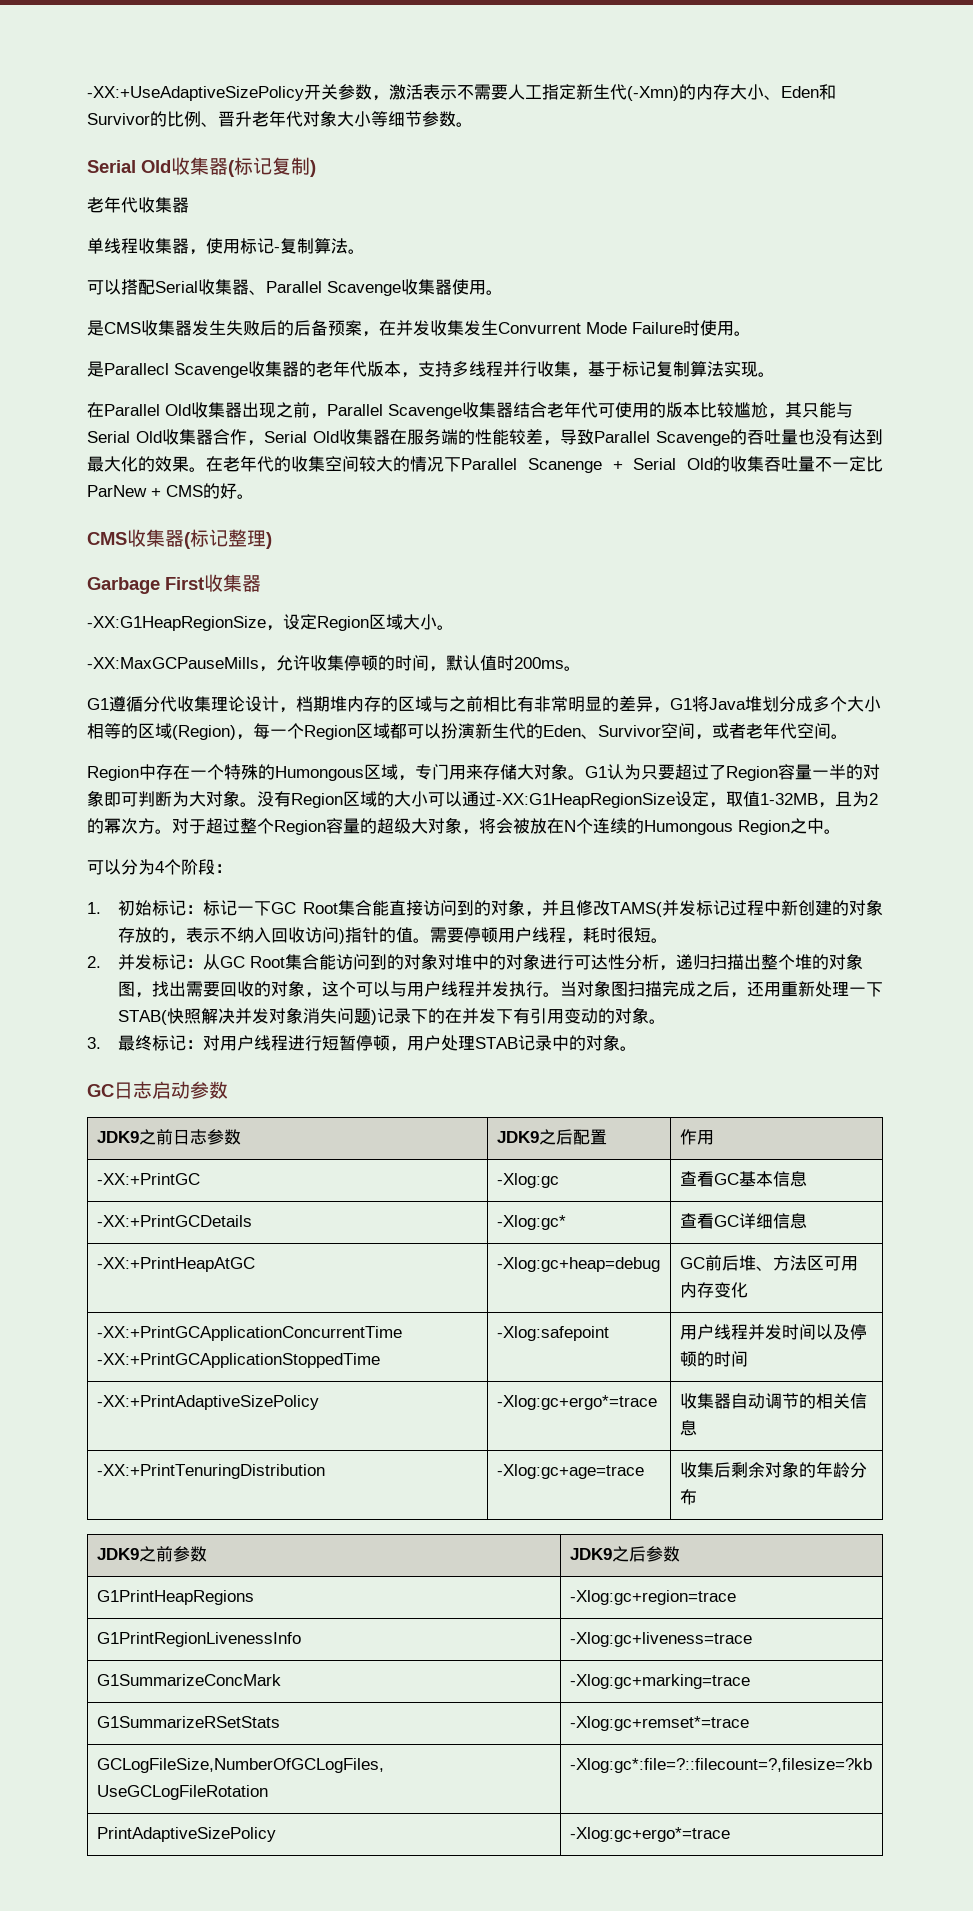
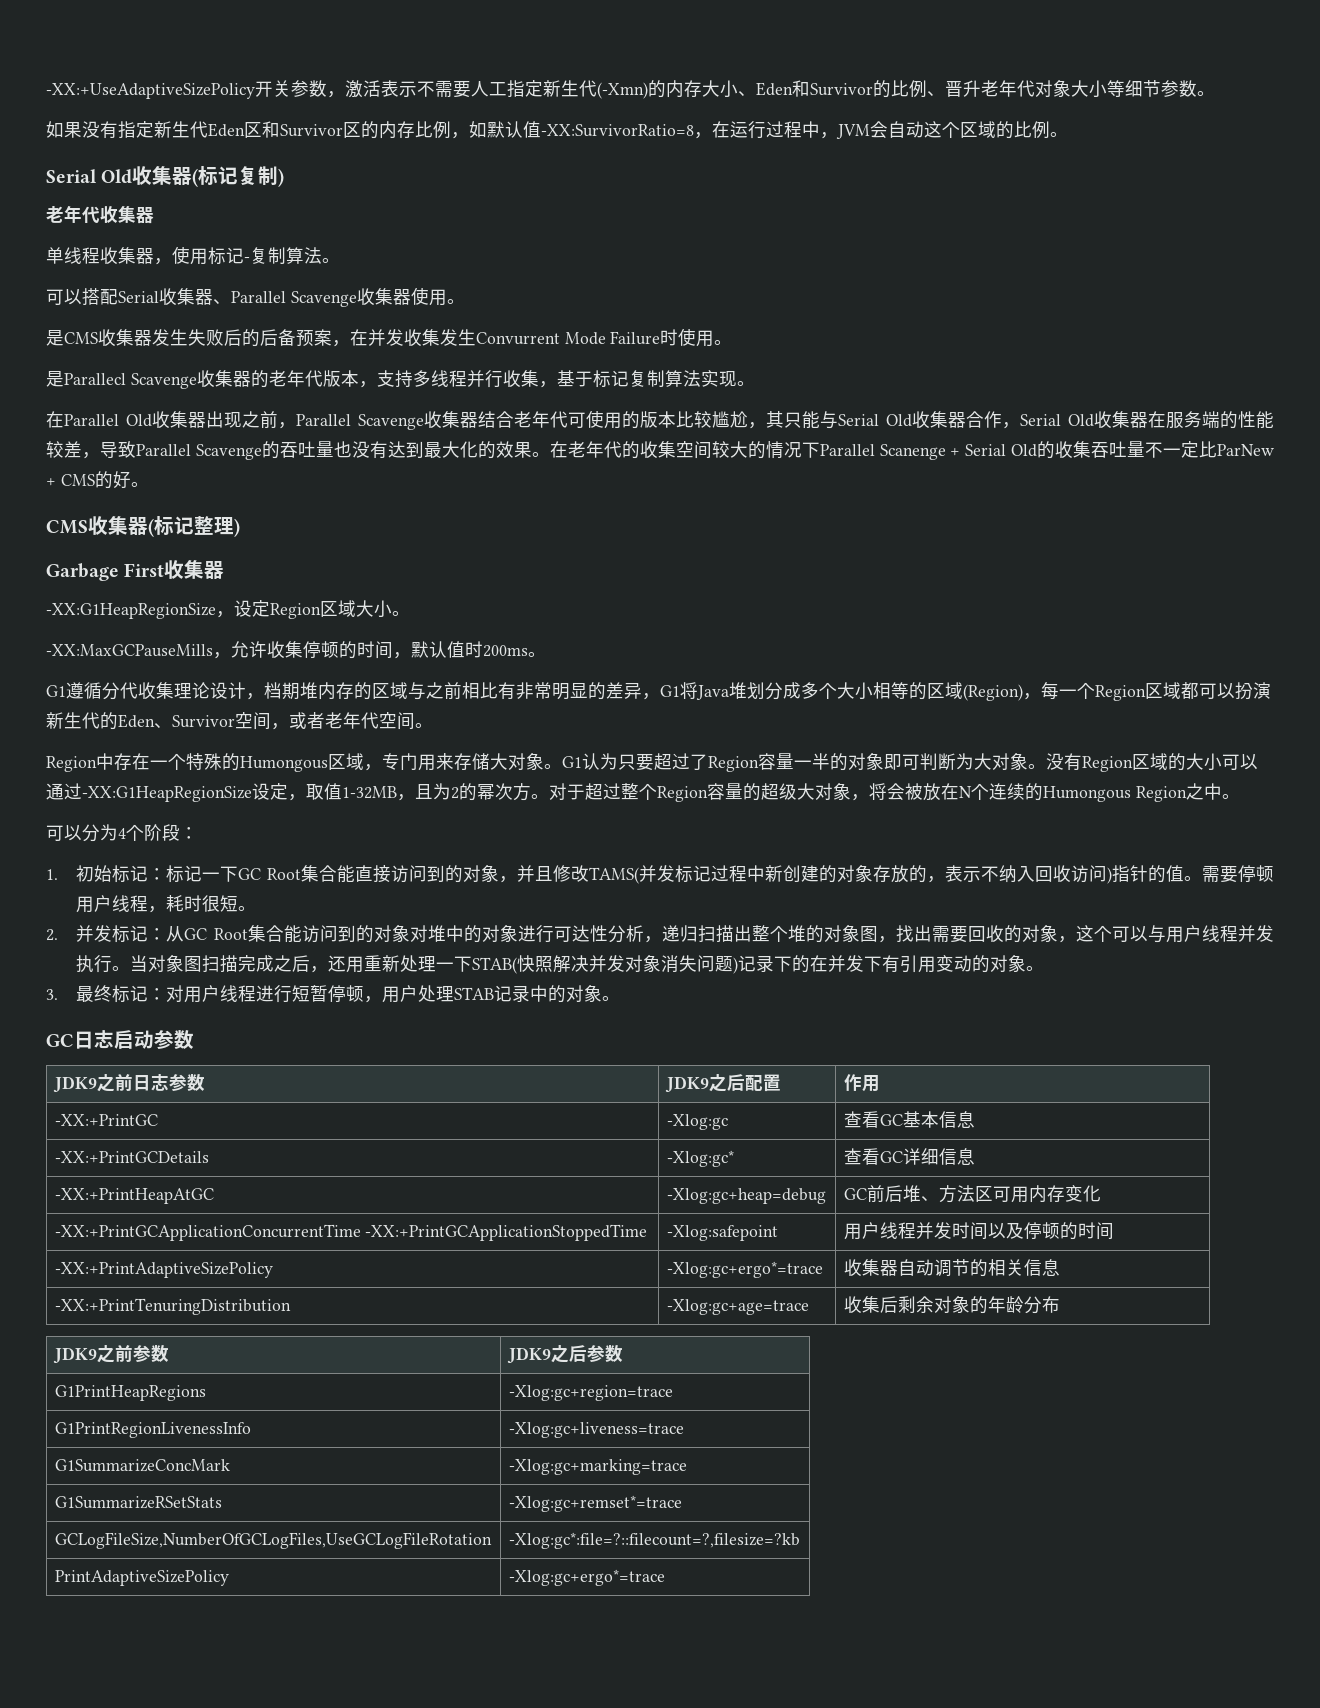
(473, 124) none -> [46,121,1068,139] // 如果没有指定新生代Eden区和Survivor区的内存比例，如默认值-XX:SurvivorRatio=8，在运行过程中，JVM会自动这个区域的比例。

